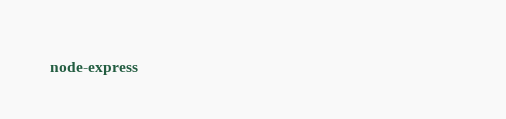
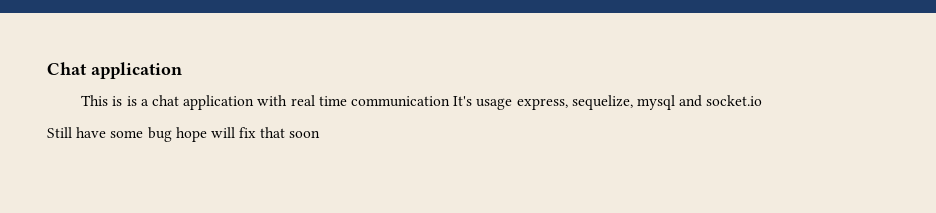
[50,62,138,75] node-express -> [47,62,182,79] [81,95,763,110] [47,127,321,142] Chat application // This is is a chat application with real time communication It's usage express, sequelize, mysql and socket.io // Still have some bug hope will fix that soon

